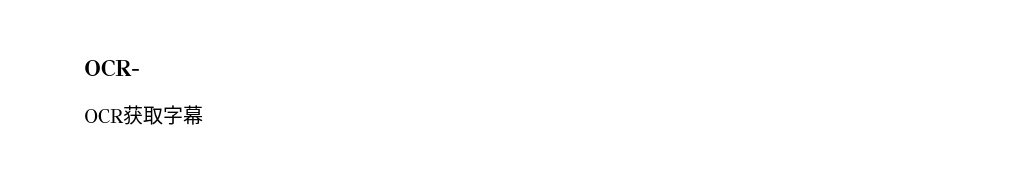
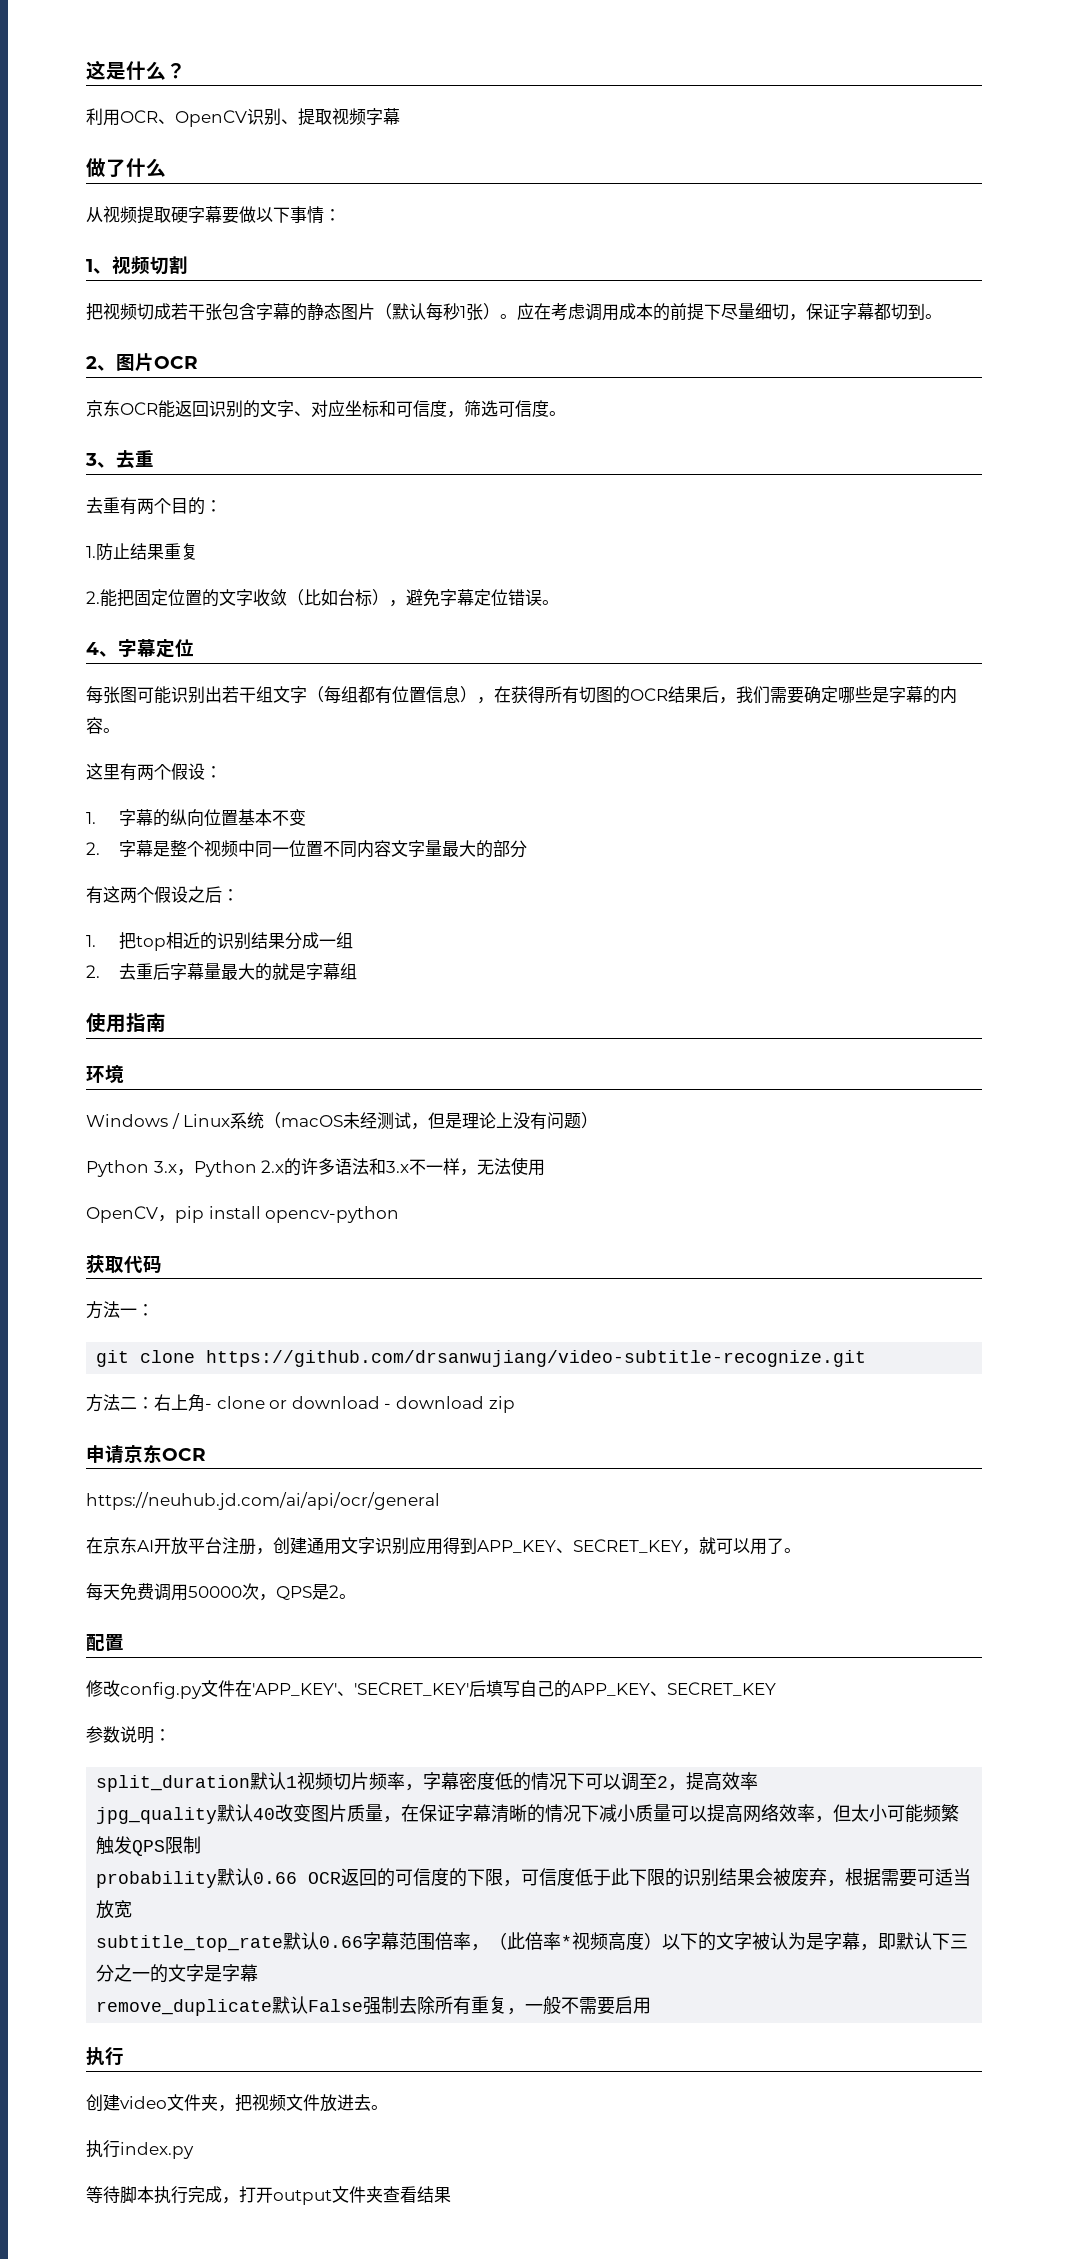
[84,59,140,77] [84,105,203,125] OCR- // OCR获取字幕 -> [86,60,186,80] [86,108,400,127] [86,158,166,177] [86,206,341,224] [86,256,188,275] [86,303,942,321] [86,353,198,372] [86,400,566,418] [85,450,154,469] [86,497,222,515] [86,543,198,561] [86,589,559,607] [86,639,194,658] [86,686,957,704] [86,717,120,734] [86,763,222,781] [86,809,307,827] [86,840,528,858] [86,886,239,904] [86,932,354,951] [86,963,358,981] [86,1013,166,1033] [86,1065,124,1083] [86,1112,599,1130] [86,1157,546,1177] [86,1206,400,1223] [86,1254,162,1274] [86,1301,154,1319] [96,1350,867,1367] [86,1394,515,1413] [86,1444,206,1463] [86,1492,440,1510] [86,1537,801,1555] [86,1583,356,1601] [86,1634,124,1651] [86,1680,776,1699] [86,1726,171,1744] [96,1772,759,1792] [96,1804,960,1824] [96,1836,202,1856] [96,1868,972,1888] [96,1900,133,1919] [96,1932,969,1952] [96,1964,259,1983] [96,1996,652,2016] [86,2047,124,2066] [86,2094,388,2112] [86,2140,194,2159] [86,2186,451,2205] 这是什么？ // 利用OCR、OpenCV识别、提取视频字幕 // 做了什么 // 从视频提取硬字幕要做以下事情： // 1、视频切割 // 把视频切成若干张包含字幕的静态图片（默认每秒1张）。应在考虑调用成本的前提下尽量细切，保证字幕都切到。 // 2、图片OCR // 京东OCR能返回识别的文字、对应坐标和可信度，筛选可信度。 // 3、去重 // 去重有两个目的： // 1.防止结果重复 // 2.能把固定位置的文字收敛（比如台标），避免字幕定位错误。 // 4、字幕定位 // 每张图可能识别出若干组文字（每组都有位置信息），在获得所有切图的OCR结果后，我们需要确定哪些是字幕的内容。 // 这里有两个假设： // 1.字幕的纵向位置基本不变 // 2.字幕是整个视频中同一位置不同内容文字量最大的部分 // 有这两个假设之后： // 1.把top相近的识别结果分成一组 // 2.去重后字幕量最大的就是字幕组 // 使用指南 // 环境 // Windows / Linux系统（macOS未经测试，但是理论上没有问题） // Python 3.x，Python 2.x的许多语法和3.x不一样，无法使用 // OpenCV，pip install opencv-python // 获取代码 // 方法一： // git clone https://github.com/drsanwujiang/video-subtitle-recognize.git // 方法二：右上角- clone or download - download zip // 申请京东OCR // https://neuhub.jd.com/ai/api/ocr/general // 在京东AI开放平台注册，创建通用文字识别应用得到APP_KEY、SECRET_KEY，就可以用了。 // 每天免费调用50000次，QPS是2。 // 配置 // 修改config.py文件在'APP_KEY'、'SECRET_KEY'后填写自己的APP_KEY、SECRET_KEY // 参数说明： // split_duration默认1视频切片频率，字幕密度低的情况下可以调至2，提高效率 // jpg_quality默认40改变图片质量，在保证字幕清晰的情况下减小质量可以提高网络效率，但太小可能频繁触发QPS限制 // probability默认0.66 OCR返回的可信度的下限，可信度低于此下限的识别结果会被废弃，根据需要可适当放宽 // subtitle_top_rate默认0.66字幕范围倍率，（此倍率*视频高度）以下的文字被认为是字幕，即默认下三分之一的文字是字幕 // remove_duplicate默认False强制去除所有重复，一般不需要启用 // 执行 // 创建video文件夹，把视频文件放进去。 // 执行index.py // 等待脚本执行完成，打开output文件夹查看结果

